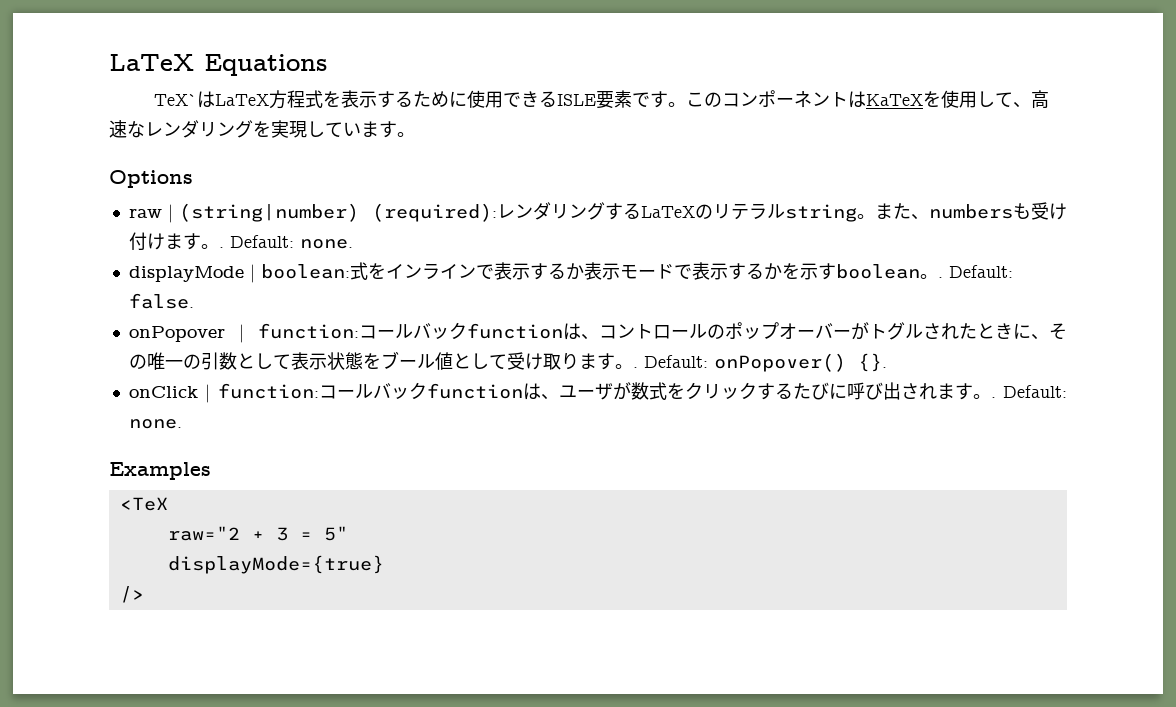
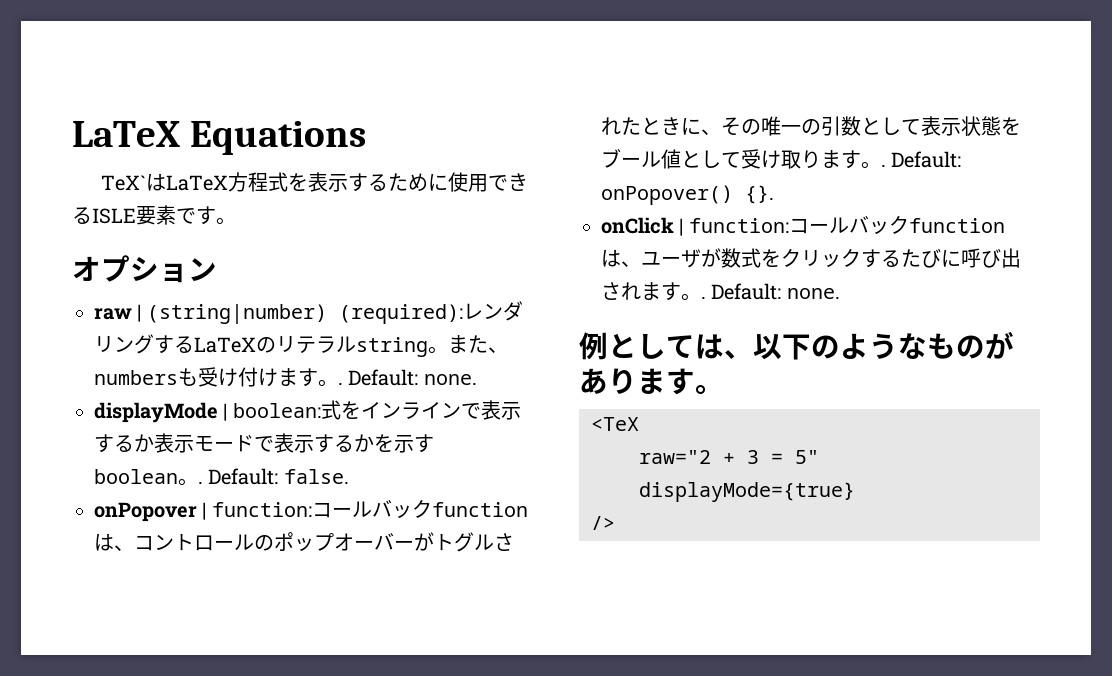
[686,90,1050,109] [109,120,415,138] [109,170,193,188] このコンポーネントはKaTeXを使用して、高速なレンダリングを実現しています。 // Options -> [72,255,217,283] // オプション
[109,462,211,480] Examples -> [579,331,1014,360] [579,368,724,395] 例としては、以下のようなものがあります。

